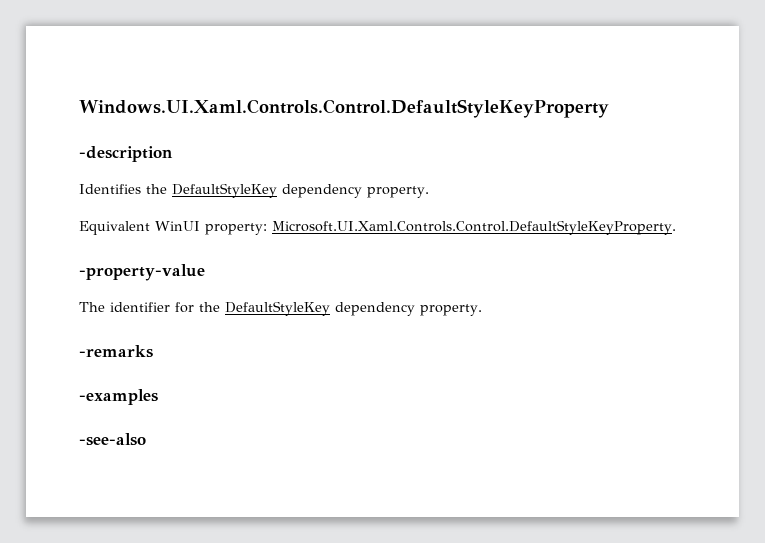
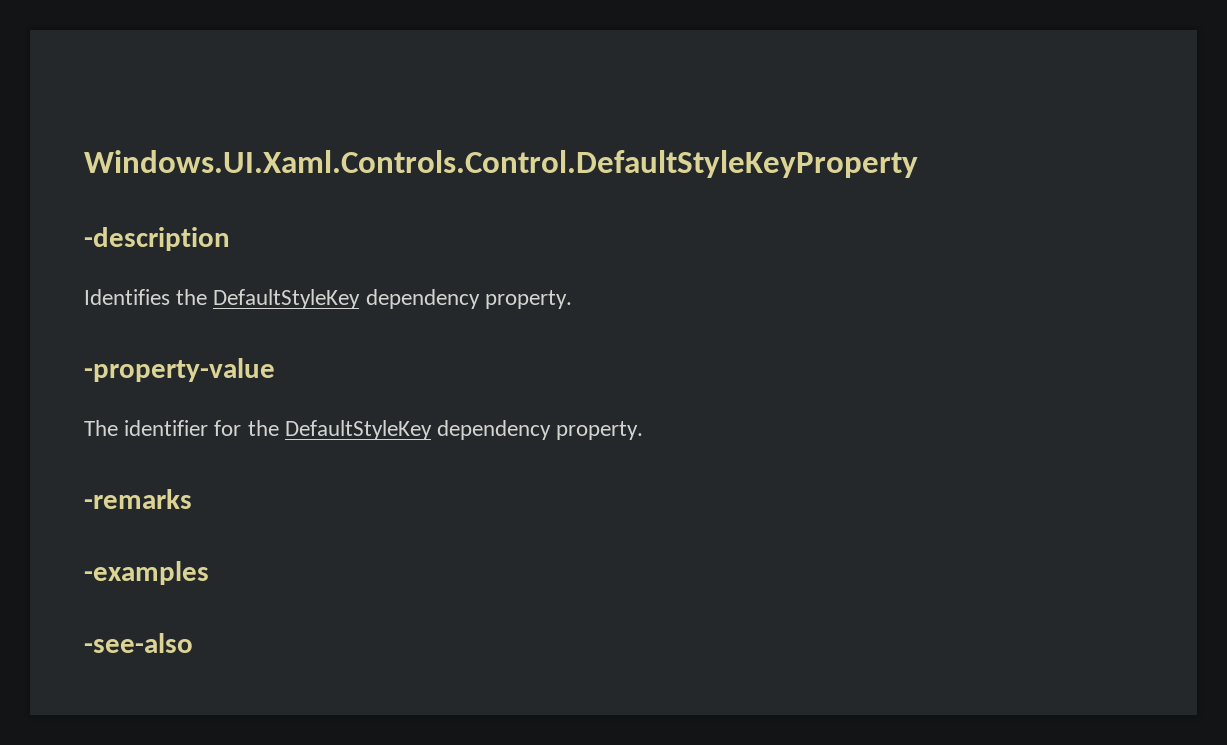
[79,220,676,235] // Equivalent WinUI property: Microsoft.UI.Xaml.Controls.Control.DefaultStyleKeyProperty. -> (572, 299) none

